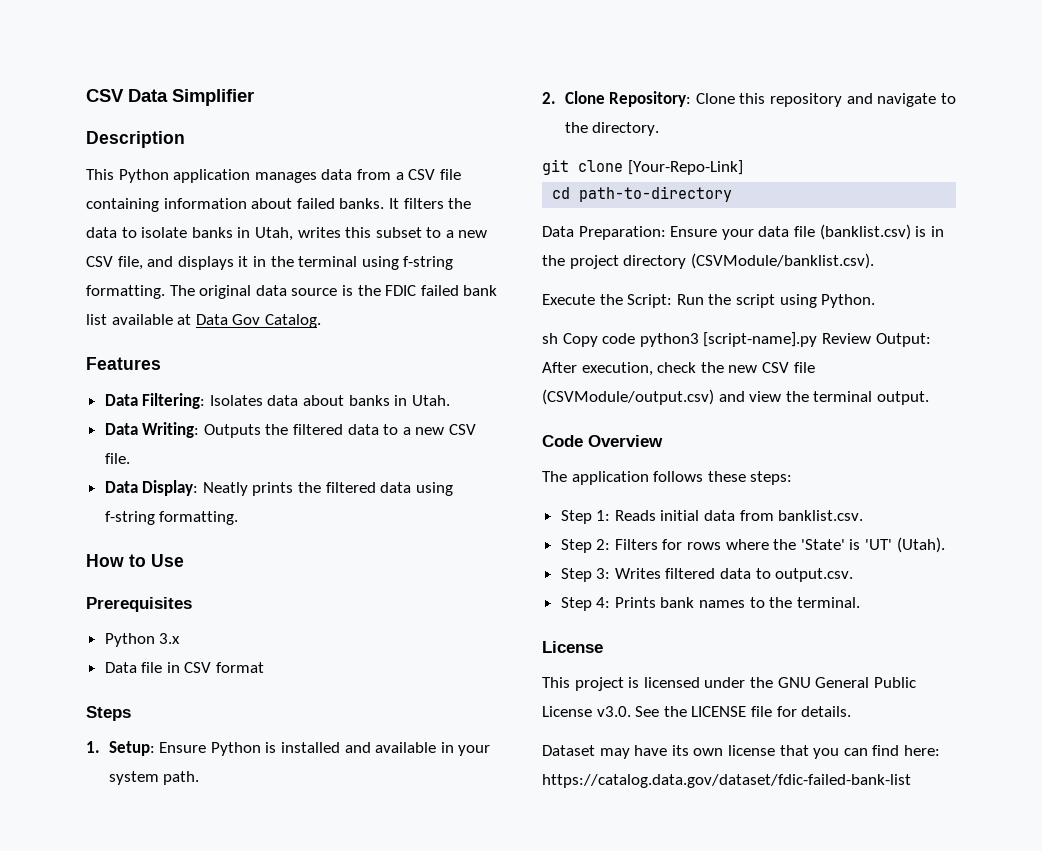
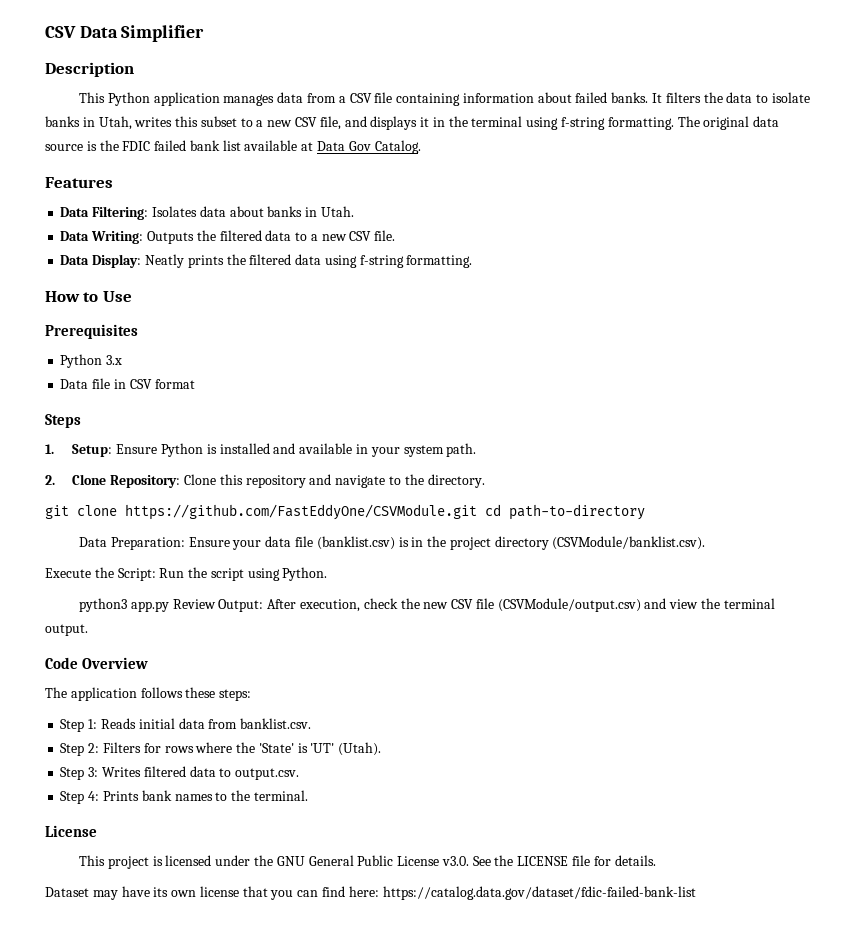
[627,160,743,175] [Your-Repo-Link] // -> [125,504,477,520] https://github.com/FastEddyOne/CSVModule.git
[542,332,818,347] sh Copy code python3 [script-name].py -> [79,598,169,612] python3 app.py

